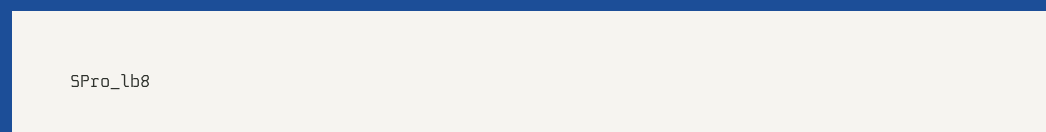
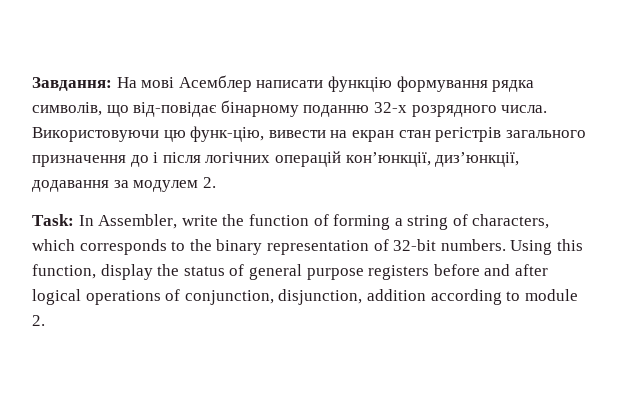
[70,74,150,90] SPro_lb8 -> [32,75,535,92] [32,100,548,117] [32,126,586,142] [32,151,520,167] [32,177,216,192] [32,214,550,230] [32,239,583,255] [32,264,548,280] [32,289,578,305] [32,315,45,326] Завдання: На мові Асемблер написати функцію формування рядка символів, що від-повідає бінарному поданню 32-х розрядного числа. Використовуючи цю функ-цію, вивести на екран стан регістрів загального призначення до і після логічних операцій кон’юнкції, диз’юнкції, додавання за модулем 2. // Task: In Assembler, write the function of forming a string of characters, which corresponds to the binary representation of 32-bit numbers. Using this function, display the status of general purpose registers before and after logical operations of conjunction, disjunction, addition according to module 2.

